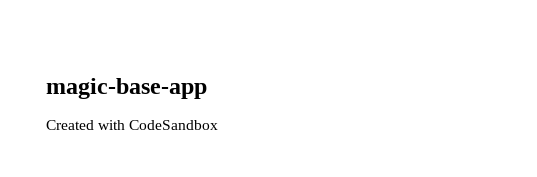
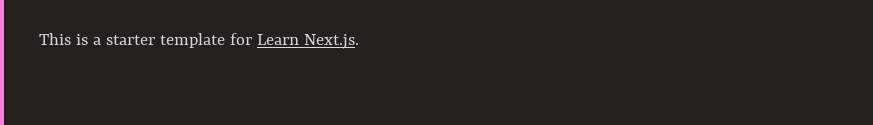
[46,78,207,99] [46,120,219,130] magic-base-app // Created with CodeSandbox -> [39,33,359,49] This is a starter template for Learn Next.js.

